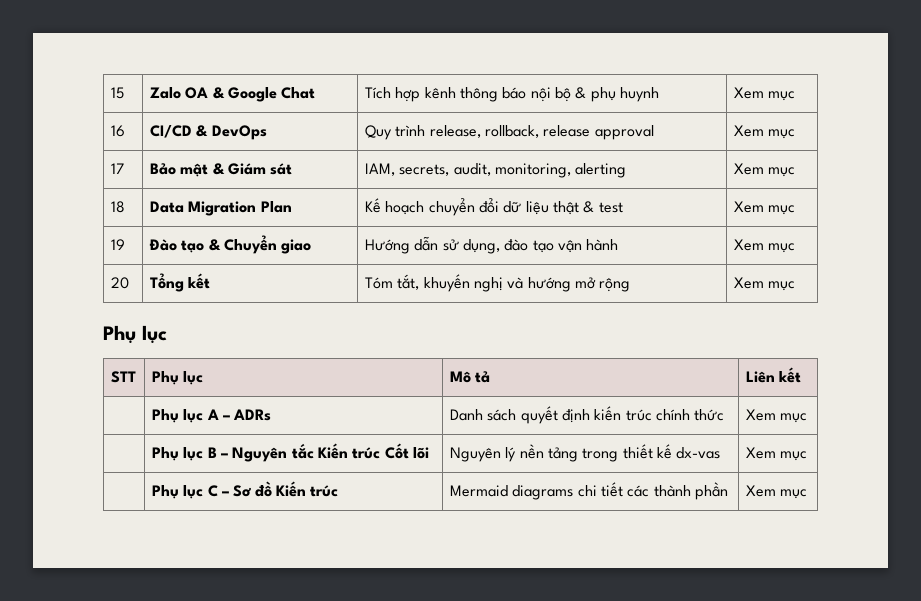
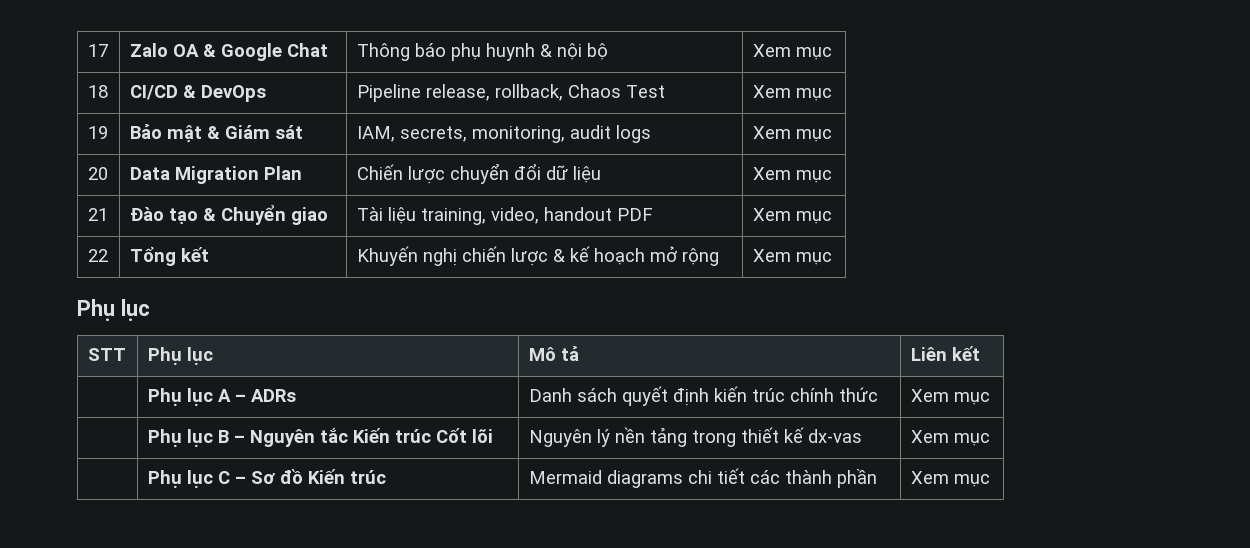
[110,87,124,99] 15 -> [87,44,108,57] 17
[364,87,527,102] Tích hợp kênh thông báo -> [356,43,552,61] Thông báo phụ huynh &
[575,87,659,102] [733,87,796,101] [110,125,125,137] & phụ huynh | Xem mục // 16 -> [752,44,832,60] [87,85,108,98] | Xem mục // 18
[364,125,654,140] [733,125,796,139] [110,163,124,174] Quy trình release, rollback, release approval | Xem mục // 17 -> [356,84,665,102] [752,85,832,101] [87,126,108,139] Pipeline release, rollback, Chaos Test | Xem mục // 19
[453,163,627,178] [733,163,796,177] [110,201,125,213] audit, monitoring, alerting | Xem mục // 18 -> [471,125,651,143] [752,126,832,142] [87,167,108,180] monitoring, audit logs | Xem mục // 20
[364,198,425,215] Kế hoạch -> [356,164,445,184] Chiến lược
[552,201,623,215] [733,201,796,215] [110,239,125,250] thật & test | Xem mục // 19 -> [752,167,832,183] [87,208,108,221] | Xem mục // 21
[364,236,619,254] [733,239,796,253] [110,277,129,289] Hướng dẫn sử dụng, đào tạo vận hành | Xem mục // 20 -> [356,207,653,225] [752,208,832,224] [87,249,108,262] Tài liệu training, video, handout PDF | Xem mục // 22
[364,274,571,292] Tóm tắt, khuyến nghị và hướng -> [356,246,645,266] Khuyến nghị chiến lược & kế hoạch

